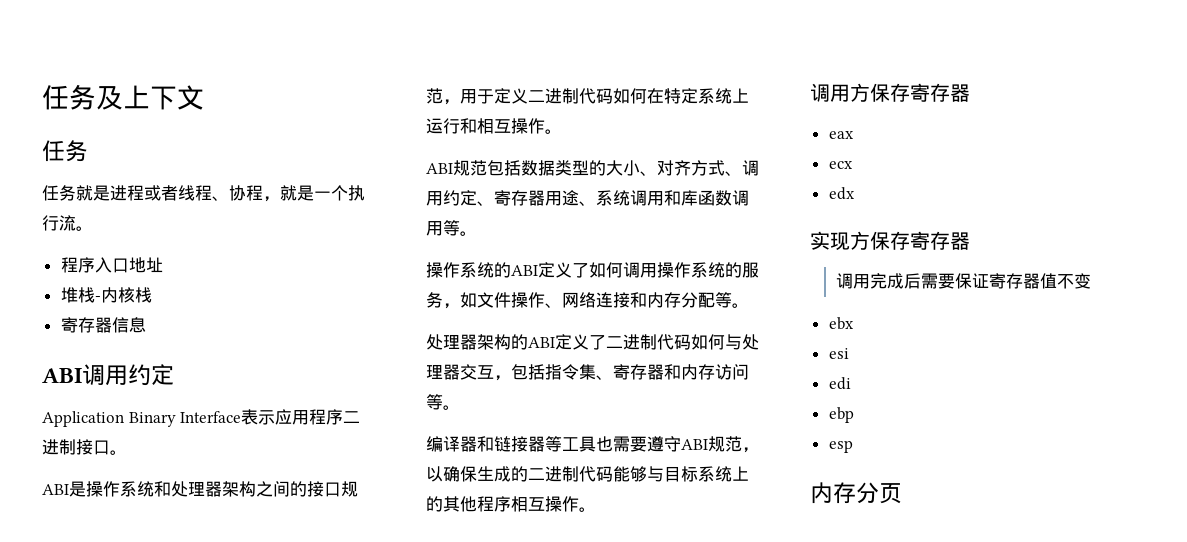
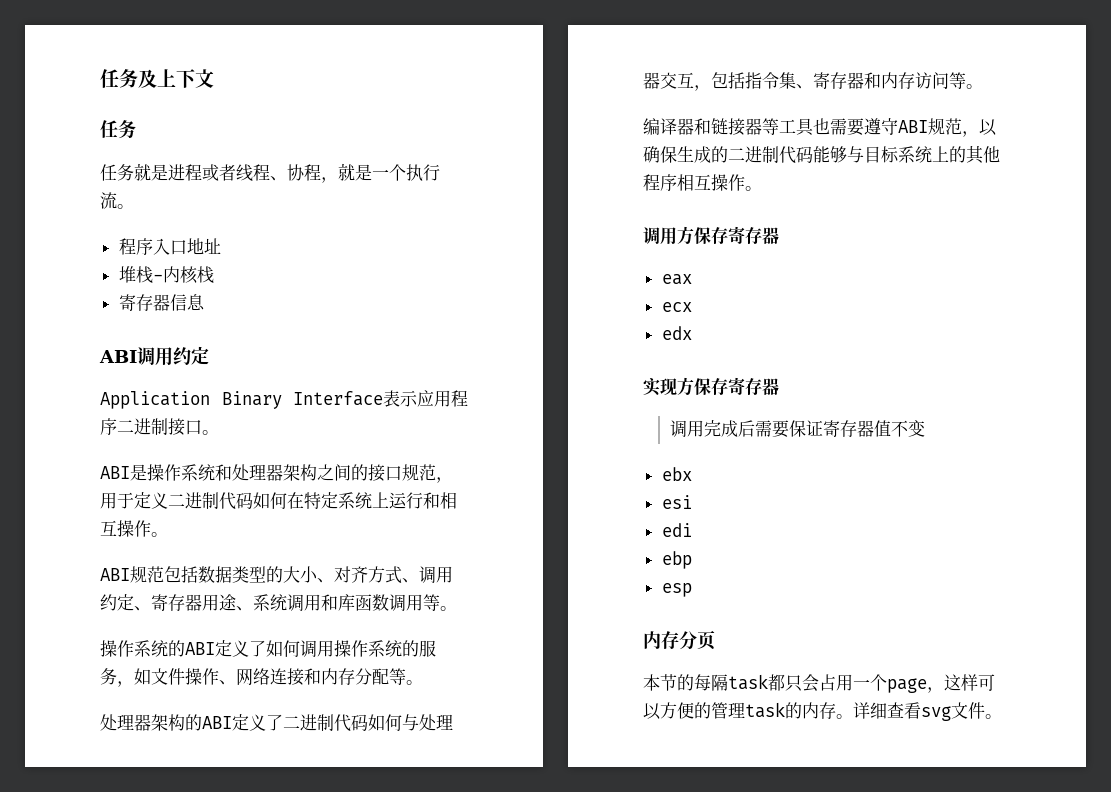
(902, 493) none -> [643,674,995,693] [643,702,1002,721] // 本节的每隔task都只会占用一个page，这样可以方便的管理task的内存。详细查看svg文件。

